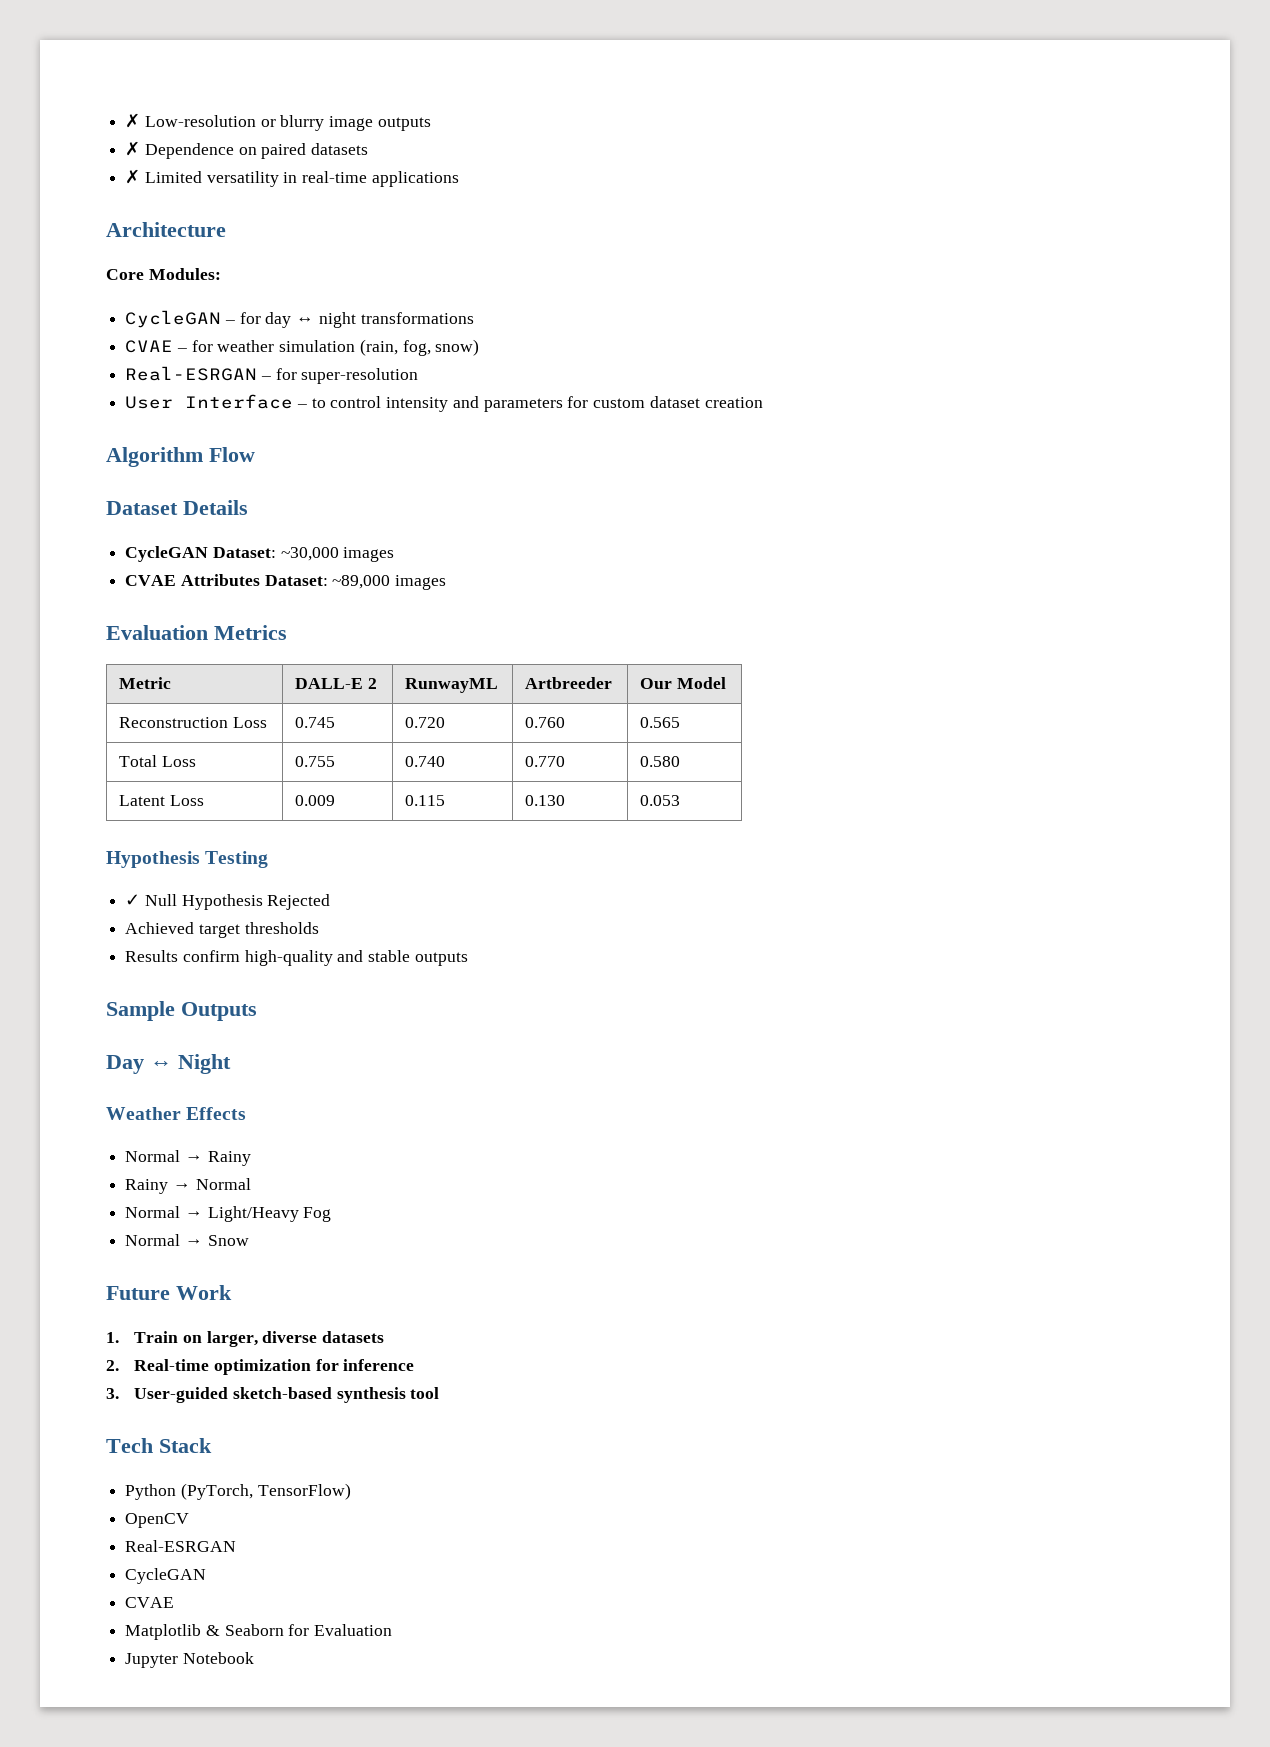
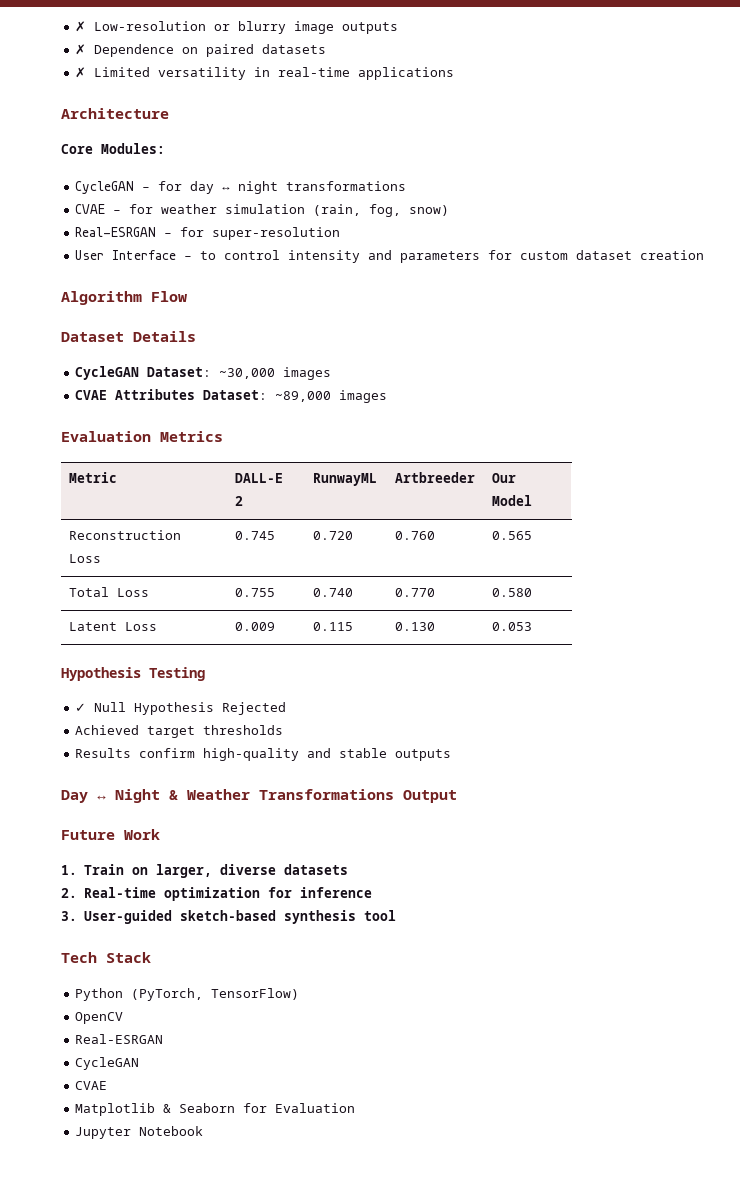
[106,1001,257,1021] // Sample Outputs -> (452, 755) none
[106,1107,247,1120] [125,1150,251,1166] [125,1178,251,1194] [125,1206,332,1222] [125,1234,249,1246] // Weather Effects // Normal → Rainy // Rainy → Normal // Normal → Light/Heavy Fog // Normal → Snow -> [169,789,457,803] & Weather Transformations Output

